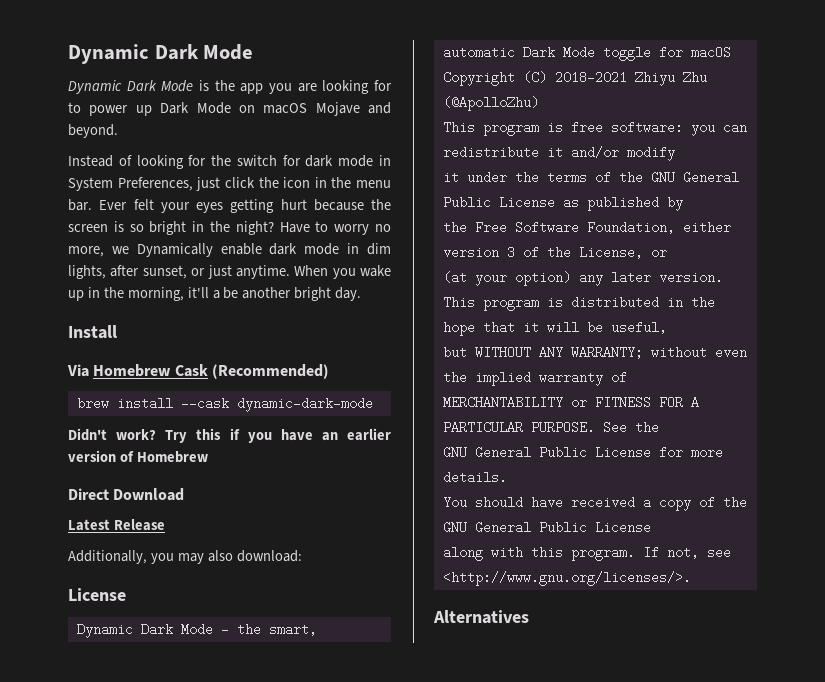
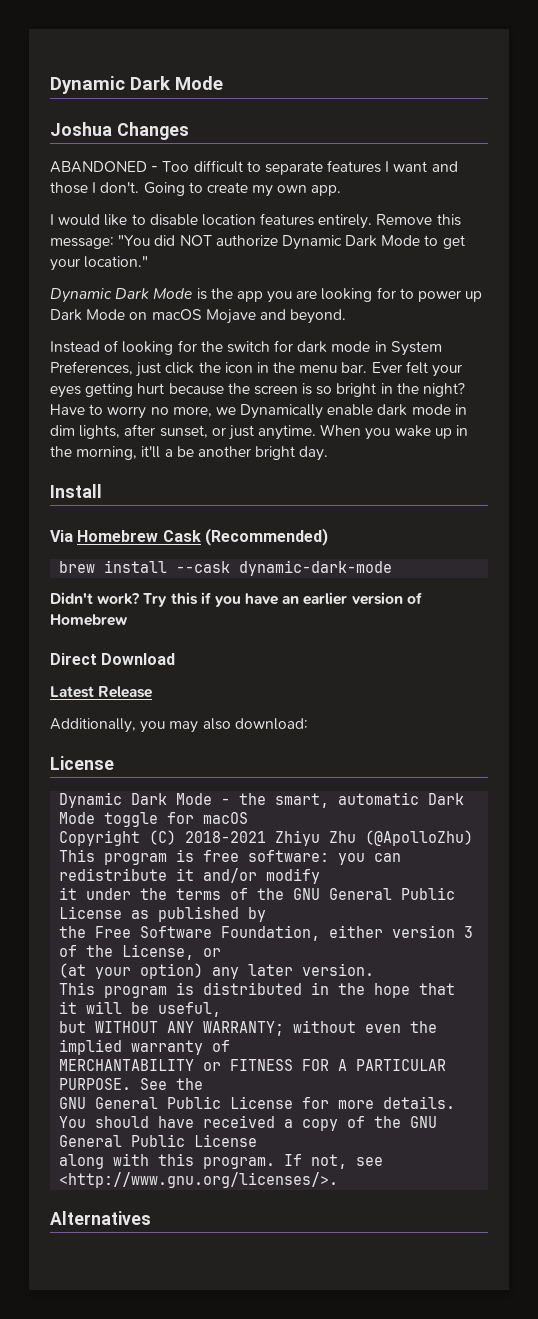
[68,44,254,64] Dynamic Dark Mode -> [50,76,223,94] [50,122,189,140] [50,160,458,175] [50,182,342,197] [50,213,461,229] [50,235,465,250] [50,256,149,271] Dynamic Dark Mode // Joshua Changes // ABANDONED - Too difficult to separate features I want and those I don't. Going to create my own app. // I would like to disable location features entirely. Remove this message: "You did NOT authorize Dynamic Dark Mode to get your location."

